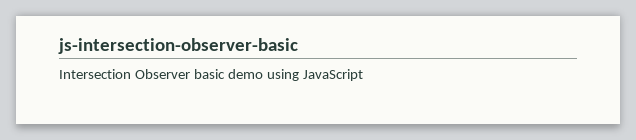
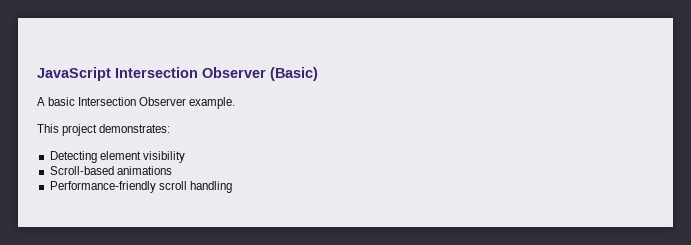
[58,38,298,54] [59,69,363,81] js-intersection-observer-basic // Intersection Observer basic demo using JavaScript -> [37,67,318,81] [37,97,236,109] [37,124,171,136] [49,151,185,163] [49,166,172,175] [49,181,232,193] JavaScript Intersection Observer (Basic) // A basic Intersection Observer example. // This project demonstrates: // Detecting element visibility // Scroll-based animations // Performance-friendly scroll handling

